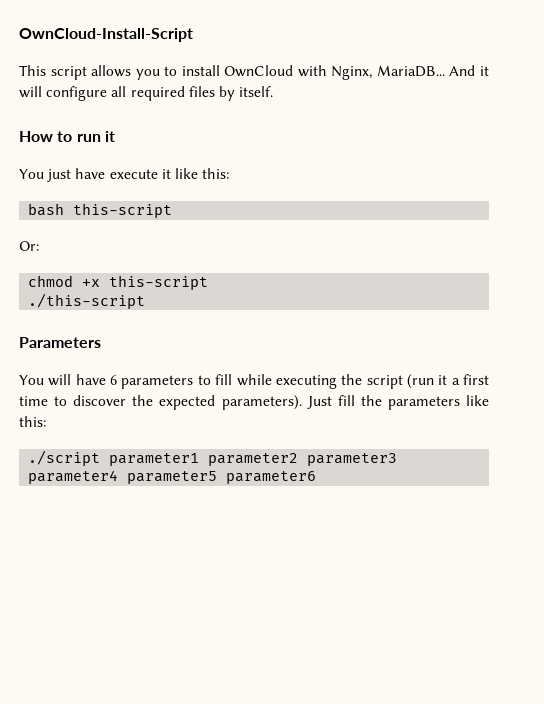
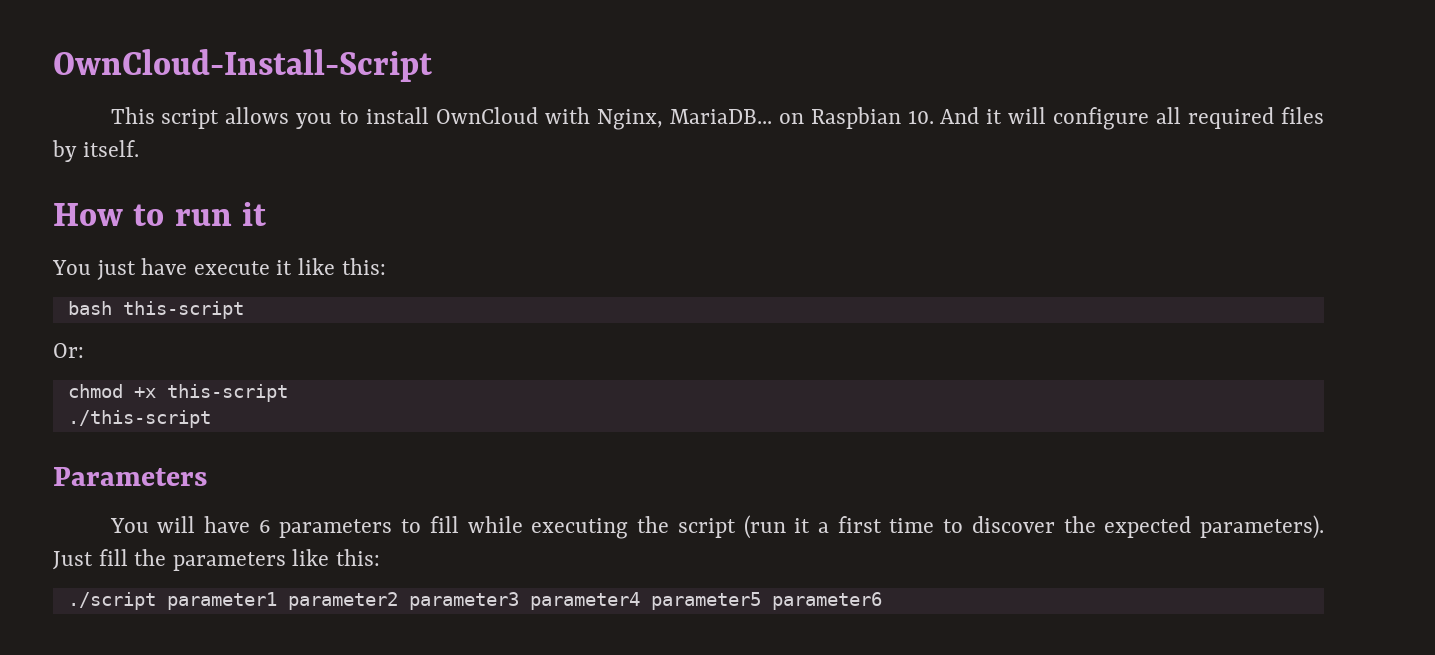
(445, 71) none -> [778,107,934,129] on Raspbian 10.

